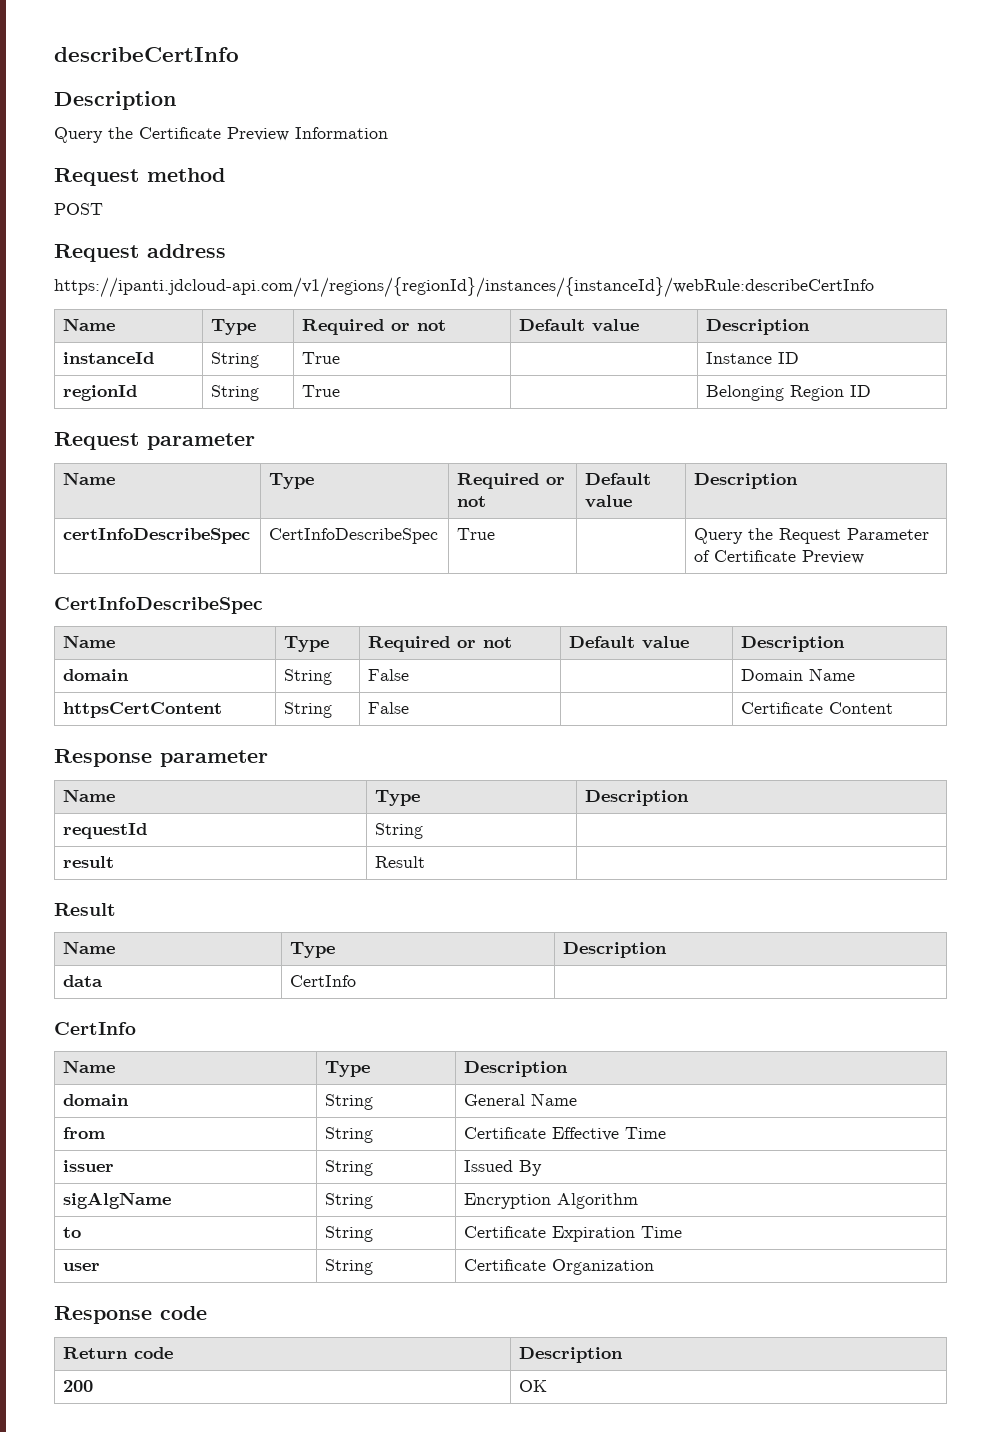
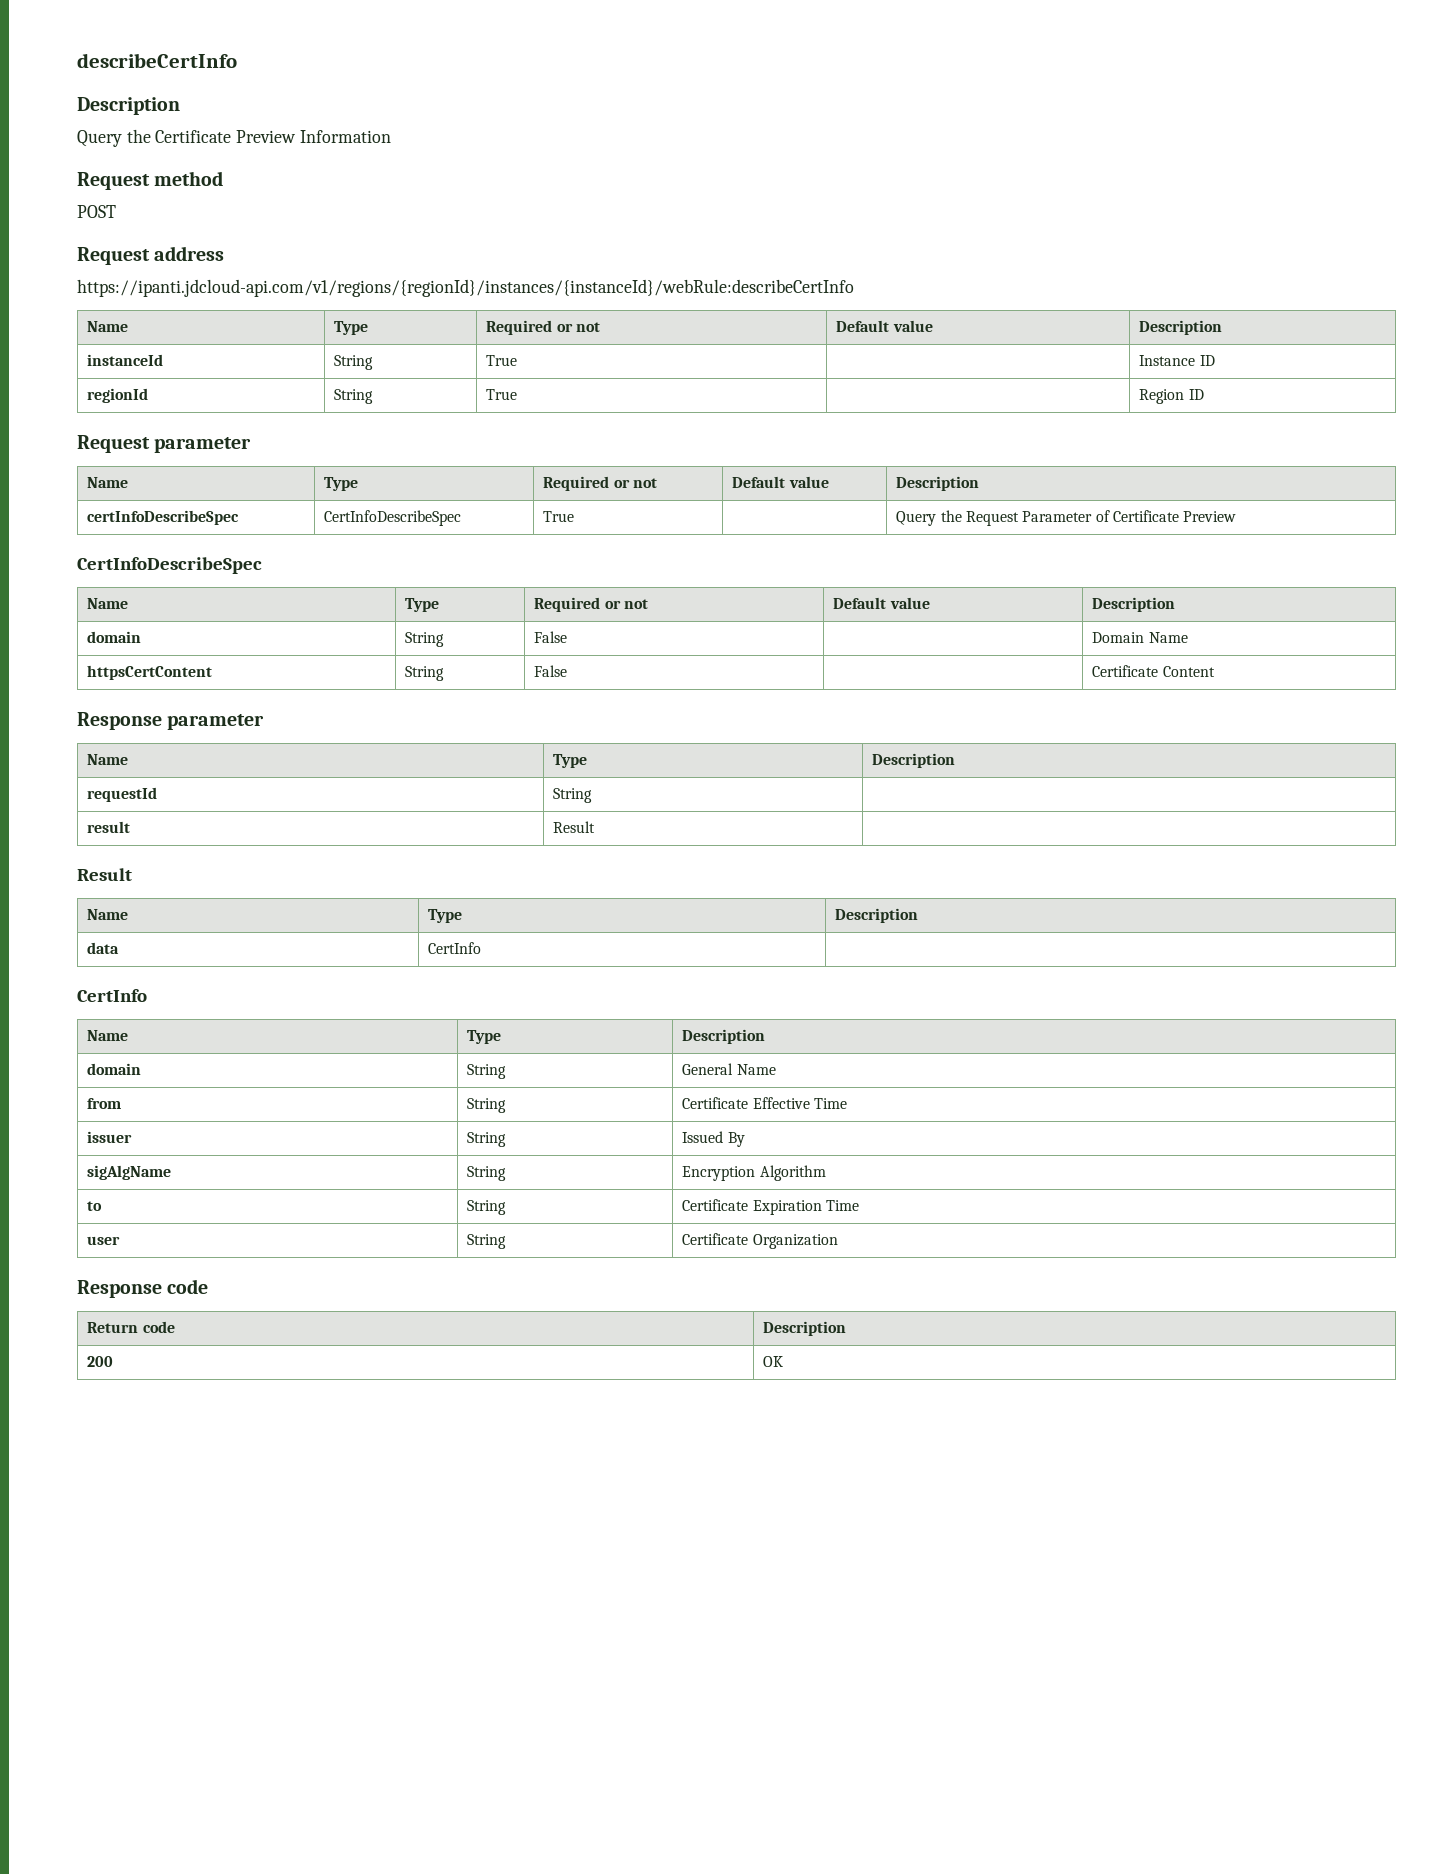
[706,385,785,401] Belonging -> (518, 394) none

